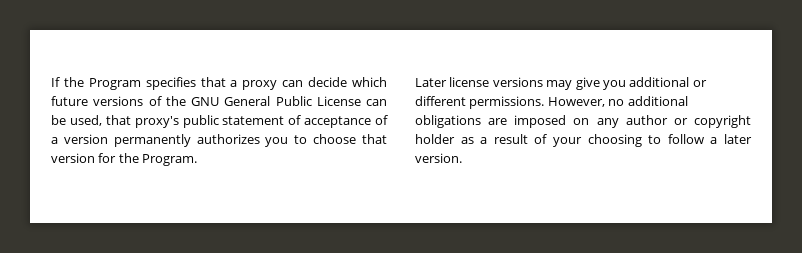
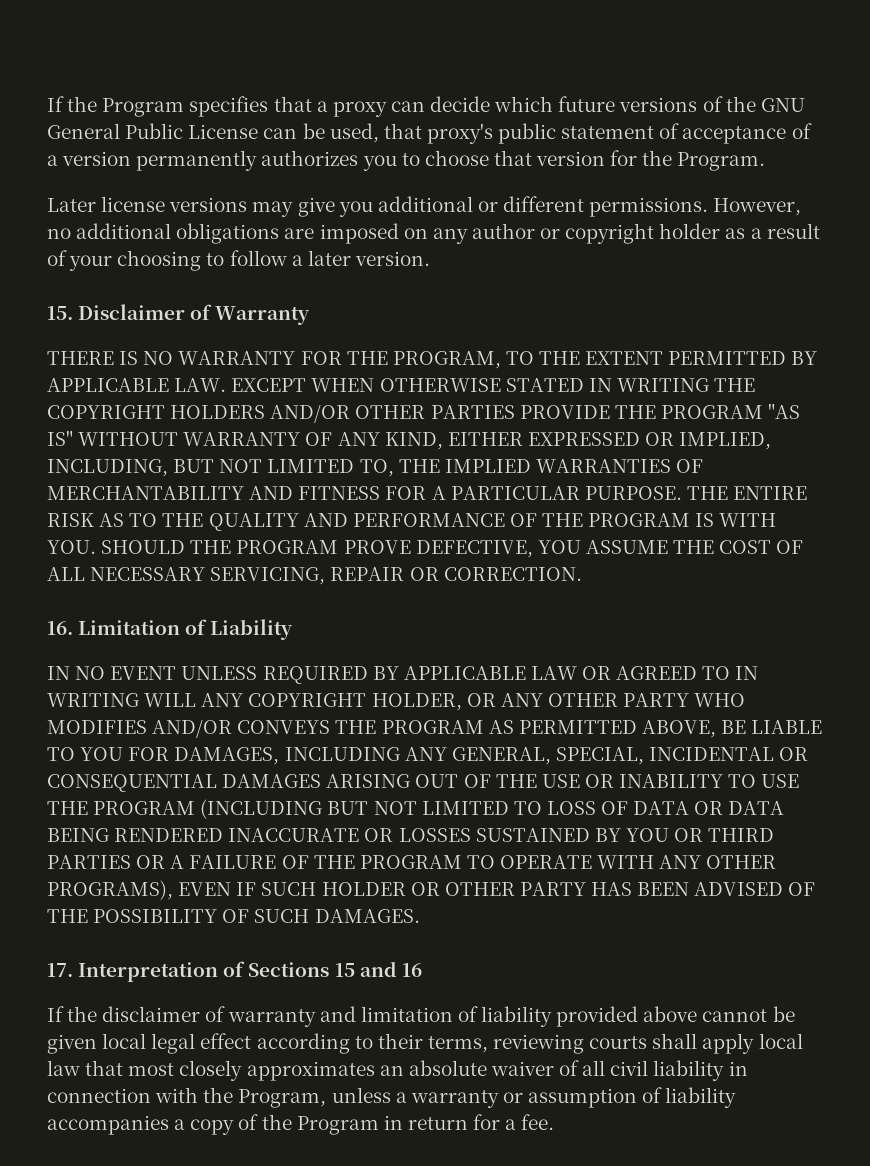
(462, 158) none -> [47,304,311,325] [47,351,818,369] [47,378,756,392] [47,403,801,423] [47,430,772,450] [47,459,704,477] [47,486,808,500] [47,513,777,531] [47,540,804,558] [47,567,582,585] [47,619,294,640] [47,666,759,684] [47,693,746,711] [47,720,823,738] [47,747,809,765] [47,774,800,792] [47,799,785,819] [47,828,775,842] [47,855,777,869] [47,880,816,900] [47,909,420,923] [47,961,422,982] [47,1006,795,1027] [47,1033,803,1054] [47,1060,748,1081] [47,1087,737,1108] [47,1114,555,1135] // 15. Disclaimer of Warranty // THERE IS NO WARRANTY FOR THE PROGRAM, TO THE EXTENT PERMITTED BY APPLICABLE LAW. EXCEPT WHEN OTHERWISE STATED IN WRITING THE COPYRIGHT HOLDERS AND/OR OTHER PARTIES PROVIDE THE PROGRAM "AS IS" WITHOUT WARRANTY OF ANY KIND, EITHER EXPRESSED OR IMPLIED, INCLUDING, BUT NOT LIMITED TO, THE IMPLIED WARRANTIES OF MERCHANTABILITY AND FITNESS FOR A PARTICULAR PURPOSE. THE ENTIRE RISK AS TO THE QUALITY AND PERFORMANCE OF THE PROGRAM IS WITH YOU. SHOULD THE PROGRAM PROVE DEFECTIVE, YOU ASSUME THE COST OF ALL NECESSARY SERVICING, REPAIR OR CORRECTION. // 16. Limitation of Liability // IN NO EVENT UNLESS REQUIRED BY APPLICABLE LAW OR AGREED TO IN WRITING WILL ANY COPYRIGHT HOLDER, OR ANY OTHER PARTY WHO MODIFIES AND/OR CONVEYS THE PROGRAM AS PERMITTED ABOVE, BE LIABLE TO YOU FOR DAMAGES, INCLUDING ANY GENERAL, SPECIAL, INCIDENTAL OR CONSEQUENTIAL DAMAGES ARISING OUT OF THE USE OR INABILITY TO USE THE PROGRAM (INCLUDING BUT NOT LIMITED TO LOSS OF DATA OR DATA BEING RENDERED INACCURATE OR LOSSES SUSTAINED BY YOU OR THIRD PARTIES OR A FAILURE OF THE PROGRAM TO OPERATE WITH ANY OTHER PROGRAMS), EVEN IF SUCH HOLDER OR OTHER PARTY HAS BEEN ADVISED OF THE POSSIBILITY OF SUCH DAMAGES. // 17. Interpretation of Sections 15 and 16 // If the disclaimer of warranty and limitation of liability provided above cannot be given local legal effect according to their terms, reviewing courts shall apply local law that most closely approximates an absolute waiver of all civil liability in connection with the Program, unless a warranty or assumption of liability accompanies a copy of the Program in return for a fee.

